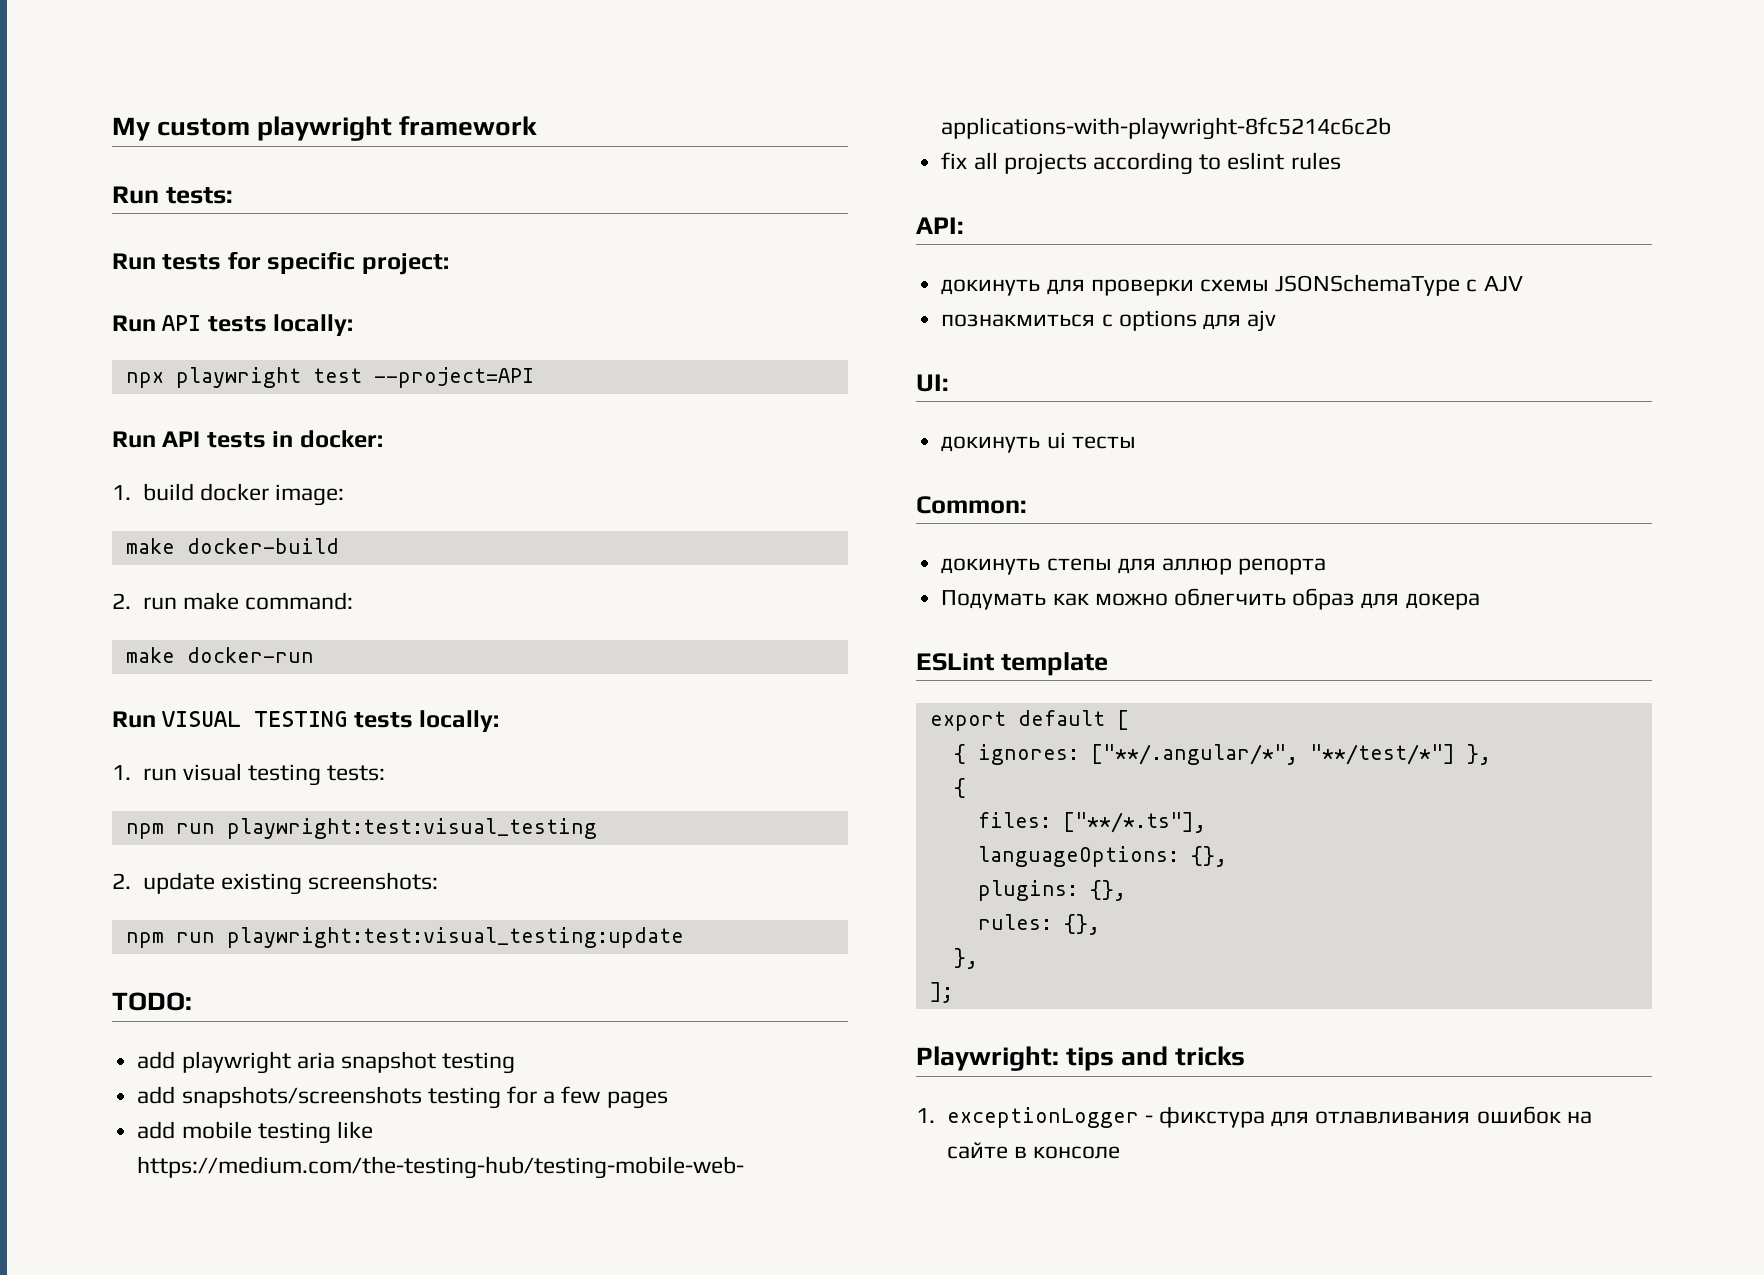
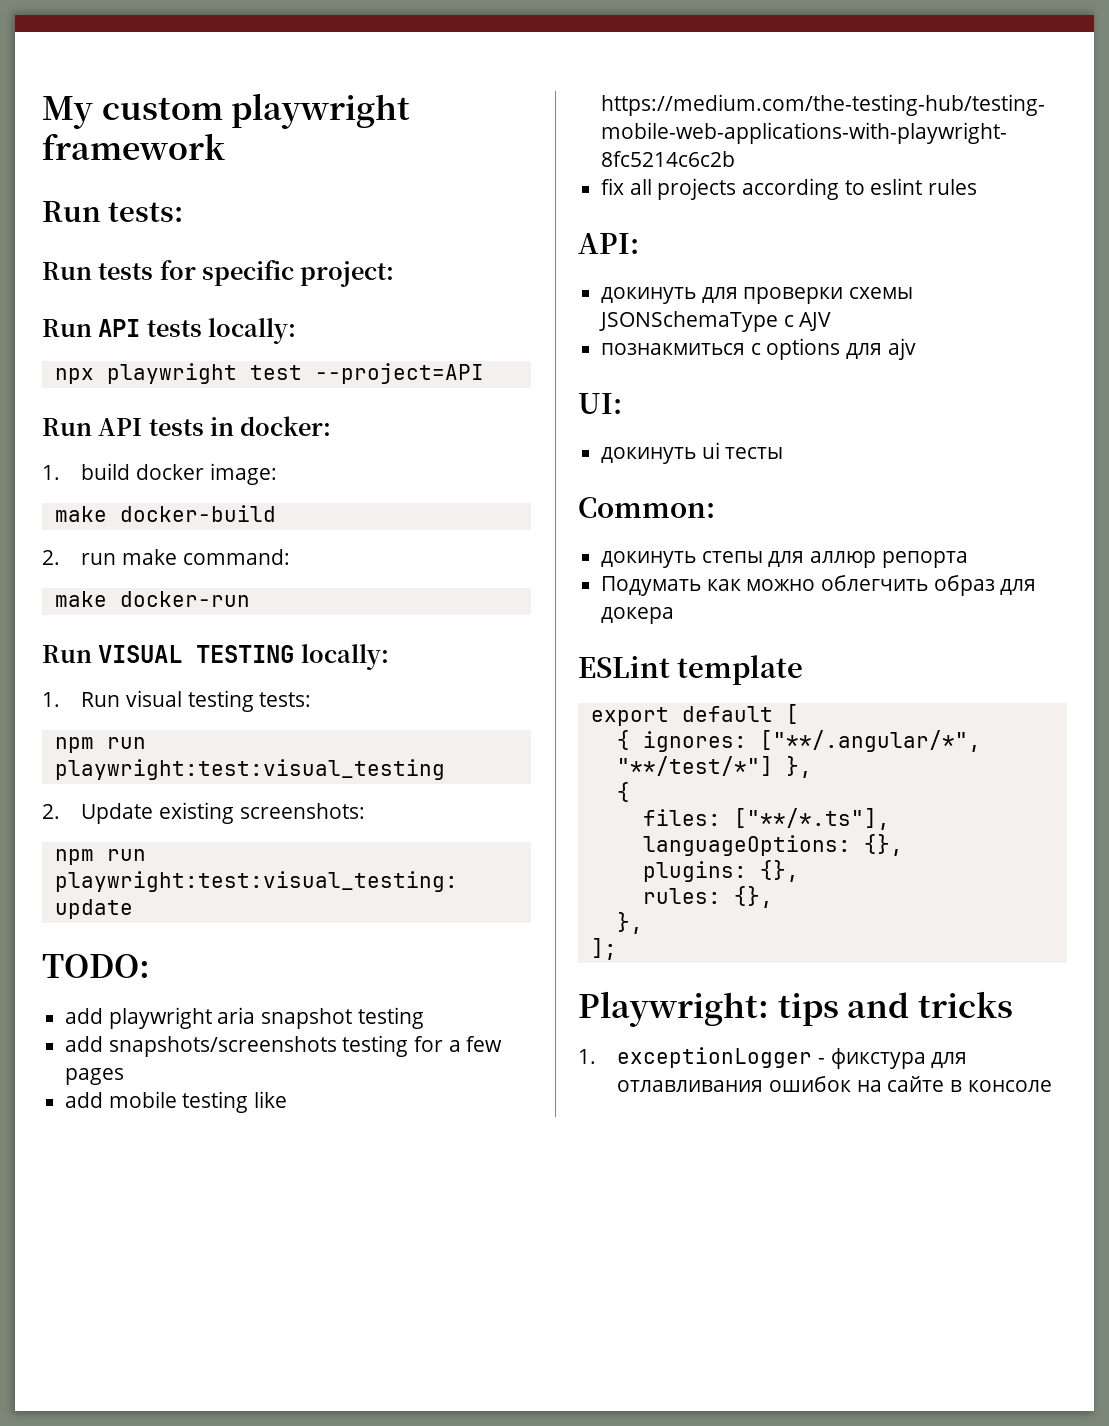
[353,712,413,728] tests -> (295, 654) none
[142,768,177,781] run -> [81,692,121,707] Run
[142,872,215,894] update -> [81,803,154,824] Update

